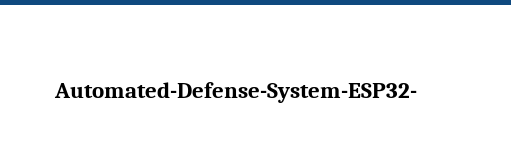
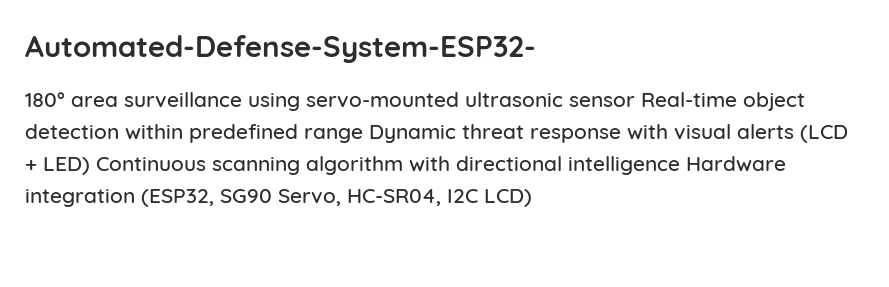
(417, 92) none -> [25,92,805,111] [25,124,848,143] [25,156,786,175] [25,189,532,207] // 180° area surveillance using servo-mounted ultrasonic sensor Real-time object detection within predefined range Dynamic threat response with visual alerts (LCD + LED) Continuous scanning algorithm with directional intelligence Hardware integration (ESP32, SG90 Servo, HC-SR04, I2C LCD)

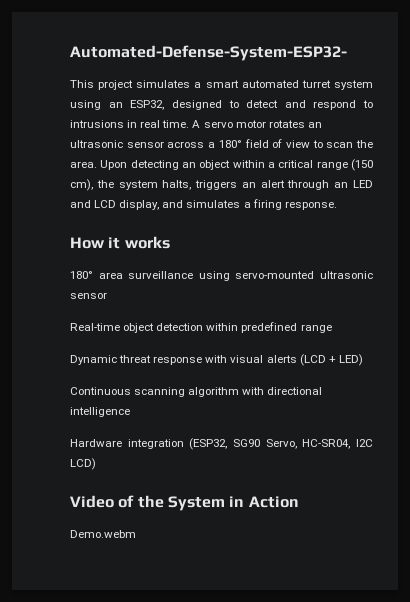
(536, 49) none -> [70,80,373,90] [70,100,373,110] [70,120,322,128] [70,139,373,148] [70,159,373,171] [70,179,373,191] [70,199,337,210] [70,236,170,249] // This project simulates a smart automated turret system using an ESP32, designed to detect and respond to intrusions in real time. A servo motor rotates an ultrasonic sensor across a 180° field of view to scan the area. Upon detecting an object within a critical range (150 cm), the system halts, triggers an alert through an LED and LCD display, and simulates a firing response. // How it works
(635, 101) none -> (107, 295) //
(363, 135) none -> (332, 328) //
(90, 166) none -> (363, 360) //
(680, 165) none -> (130, 412) //
(532, 198) none -> [70,495,299,511] [70,530,136,538] // Video of the System in Action // Demo.webm

